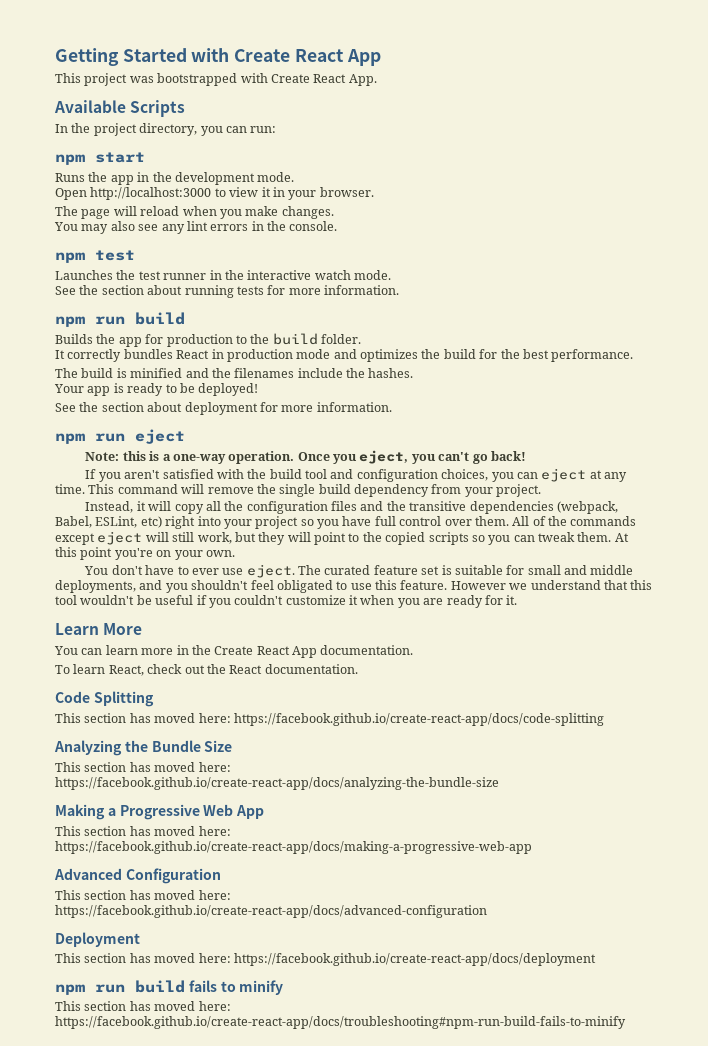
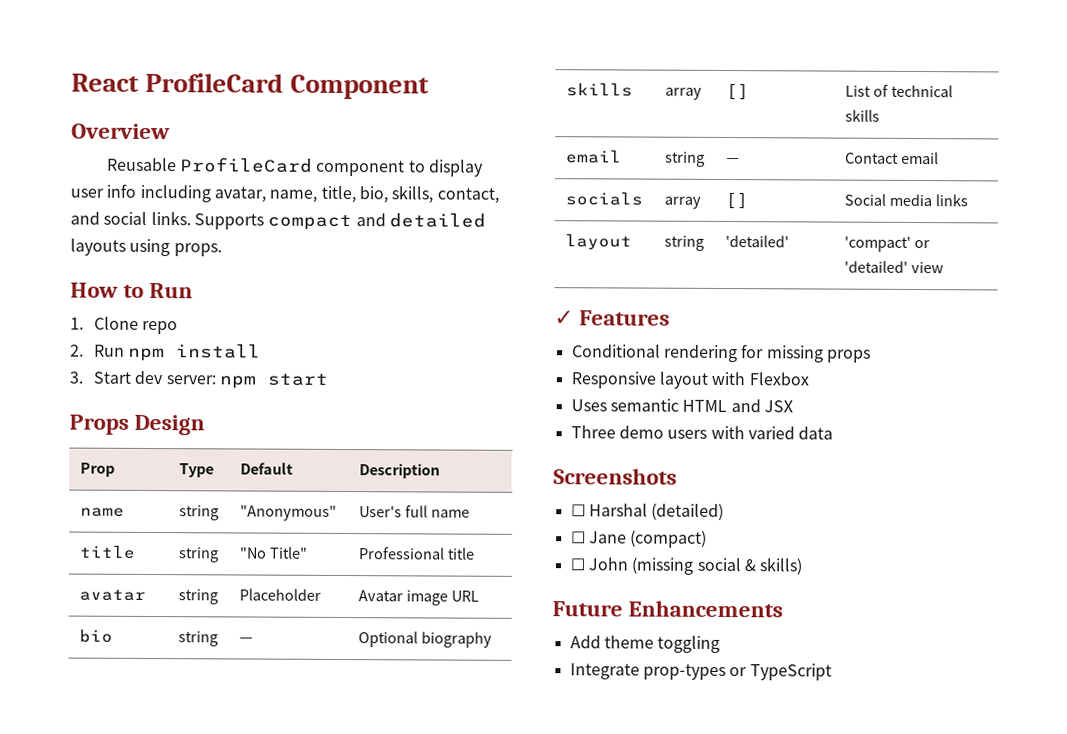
[55,48,381,66] [55,73,377,86] [54,100,186,117] [55,123,277,136] [55,152,145,165] [55,172,295,185] [55,187,374,200] [55,206,334,219] [54,221,338,234] [55,250,135,263] [55,270,391,280] [55,285,399,298] [55,312,185,327] [55,333,361,347] [55,349,634,362] [55,368,414,378] [54,383,259,396] [55,402,392,415] [55,429,185,444] [85,450,526,464] [85,468,628,482] [55,484,542,497] [85,501,618,514] [55,516,637,529] [55,531,629,545] [55,547,235,560] [84,564,634,578] [55,580,653,593] [55,595,518,608] [55,623,143,635] [54,645,414,658] [55,664,358,676] [55,691,154,707] [55,713,604,726] [54,740,233,756] [55,762,231,772] [55,777,499,790] [55,804,265,820] [55,826,231,836] [55,841,532,854] [54,868,221,884] [55,890,231,900] [55,905,487,918] [55,932,140,947] [55,953,596,966] [55,980,284,995] [55,1001,231,1011] [55,1016,626,1029] Getting Started with Create React App // This project was bootstrapped with Create React App. // Available Scripts // In the project directory, you can run: // npm start // Runs the app in the development mode. // Open http://localhost:3000 to view it in your browser. // The page will reload when you make changes. // You may also see any lint errors in the console. // npm test // Launches the test runner in the interactive watch mode. // See the section about running tests for more information. // npm run build // Builds the app for production to the build folder. // It correctly bundles React in production mode and optimizes the build for the best performance. // The build is minified and the filenames include the hashes. // Your app is ready to be deployed! // See the section about deployment for more information. // npm run eject // Note: this is a one-way operation. Once you eject, you can't go back! // If you aren't satisfied with the build tool and configuration choices, you can eject at any time. This command will remove the single build dependency from your project. // Instead, it will copy all the configuration files and the transitive dependencies (webpack, Babel, ESLint, etc) right into your project so you have full control over them. All of the commands except eject will still work, but they will point to the copied scripts so you can tweak them. At this point you're on your own. // You don't have to ever use eject. The curated feature set is suitable for small and middle deployments, and you shouldn't feel obligated to use this feature. However we understand that this tool wouldn't be useful if you couldn't customize it when you are ready for it. // Learn More // You can learn more in the Create React App documentation. // To learn React, check out the React documentation. // Code Splitting // This section has moved here: https://facebook.github.io/create-react-app/docs/code-splitting // Analyzing the Bundle Size // This section has moved here: https://facebook.github.io/create-react-app/docs/analyzing-the-bundle-size // Making a Progressive Web App // This section has moved here: https://facebook.github.io/create-react-app/docs/making-a-progressive-web-app // Advanced Configuration // This section has moved here: https://facebook.github.io/create-react-app/docs/advanced-configuration // Deployment // This section has moved here: https://facebook.github.io/create-react-app/docs/deployment // npm run build fails to minify // This section has moved here: https://facebook.github.io/create-react-app/docs/troubleshooting#npm-run-build-fails-to-minify -> [71,72,429,100] [71,123,170,140] [106,157,485,177] [70,183,499,204] [70,210,486,231] [70,238,222,257] [70,282,194,299] [70,316,179,335] [70,343,262,362] [69,370,328,389] [69,414,206,436] [79,462,115,477] [178,463,214,478] [239,462,293,475] [358,463,440,479] [79,507,125,517] [178,505,219,521] [239,504,337,521] [358,505,470,518] [78,545,136,559] [177,547,219,563] [238,546,308,559] [357,547,475,560] [78,589,146,601] [177,589,218,605] [238,588,321,601] [357,590,479,606] [78,629,113,643] [177,631,218,647] [238,637,253,643] [357,631,492,648] [565,83,633,97] [664,87,702,100] [725,83,749,101] [844,84,953,98] [844,109,880,122] [565,150,622,164] [664,151,705,167] [725,158,740,164] [844,151,939,165] [564,192,643,206] [663,196,701,209] [724,191,748,210] [843,193,968,207] [564,234,632,250] [663,235,704,251] [724,234,789,248] [843,235,930,252] [843,260,944,274] [554,310,671,326] [571,344,871,363] [570,371,809,389] [570,398,793,413] [570,425,834,440] [553,468,677,485] [570,503,725,522] [570,530,708,548] [569,557,804,576] [552,600,784,618] [569,635,721,653] [569,663,832,681] React ProfileCard Component // Overview // Reusable ProfileCard component to display user info including avatar, name, title, bio, skills, contact, and social links. Supports compact and detailed layouts using props. // How to Run // 1. Clone repo // 2. Run npm install // 3. Start dev server: npm start // Props Design // Prop | Type | Default | Description // name | string | "Anonymous" | User's full name // title | string | "No Title" | Professional title // avatar | string | Placeholder | Avatar image URL // bio | string | — | Optional biography // skills | array | [] | List of technical skills // email | string | — | Contact email // socials | array | [] | Social media links // layout | string | 'detailed' | 'compact' or 'detailed' view // ✓ Features // Conditional rendering for missing props // Responsive layout with Flexbox // Uses semantic HTML and JSX // Three demo users with varied data // Screenshots // ☐ Harshal (detailed) // ☐ Jane (compact) // ☐ John (missing social & skills) // Future Enhancements // Add theme toggling // Integrate prop-types or TypeScript

